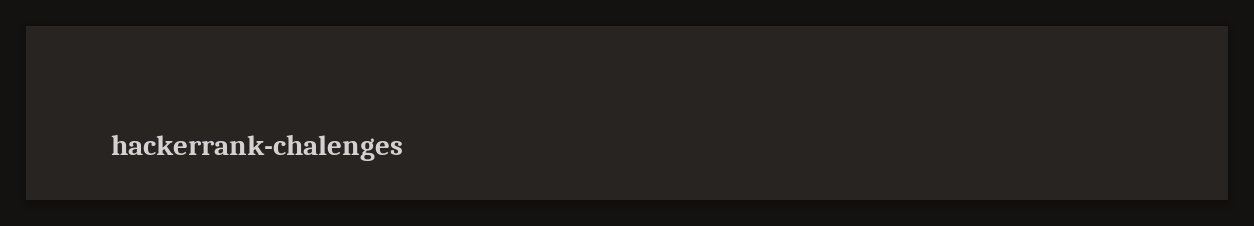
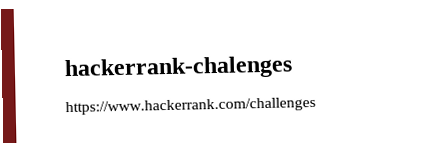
(403, 147) none -> [65,96,316,116] // https://www.hackerrank.com/challenges

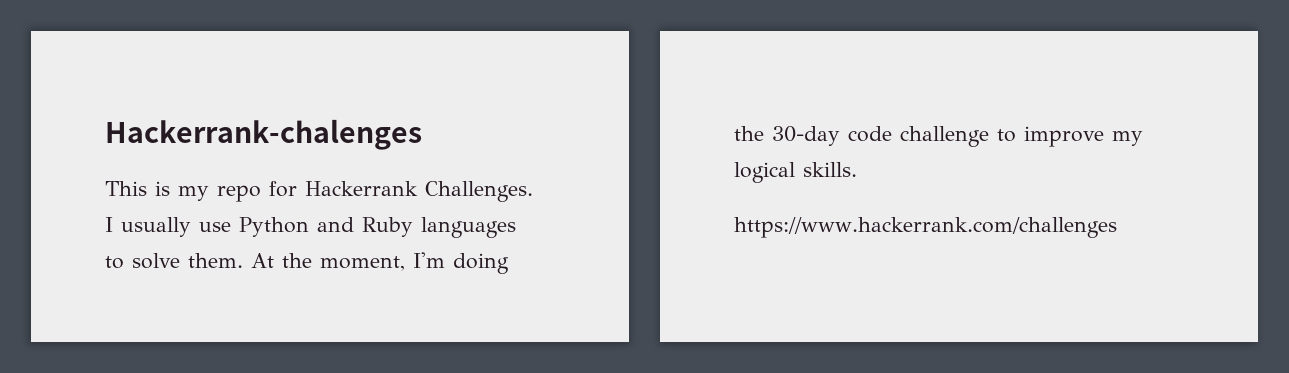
[64,55,293,82] hackerrank-chalenges -> [105,119,422,150] [105,181,533,202] [105,217,516,238] [105,252,509,274] [734,126,1143,147] [734,162,857,183] Hackerrank-chalenges // This is my repo for Hackerrank Challenges. I usually use Python and Ruby languages to solve them. At the moment, I'm doing the 30-day code challenge to improve my logical skills.

